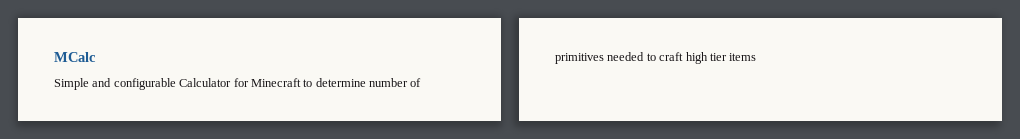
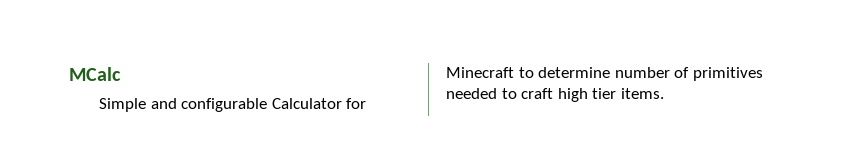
[729,53,757,61] items -> [620,88,664,99] items.

